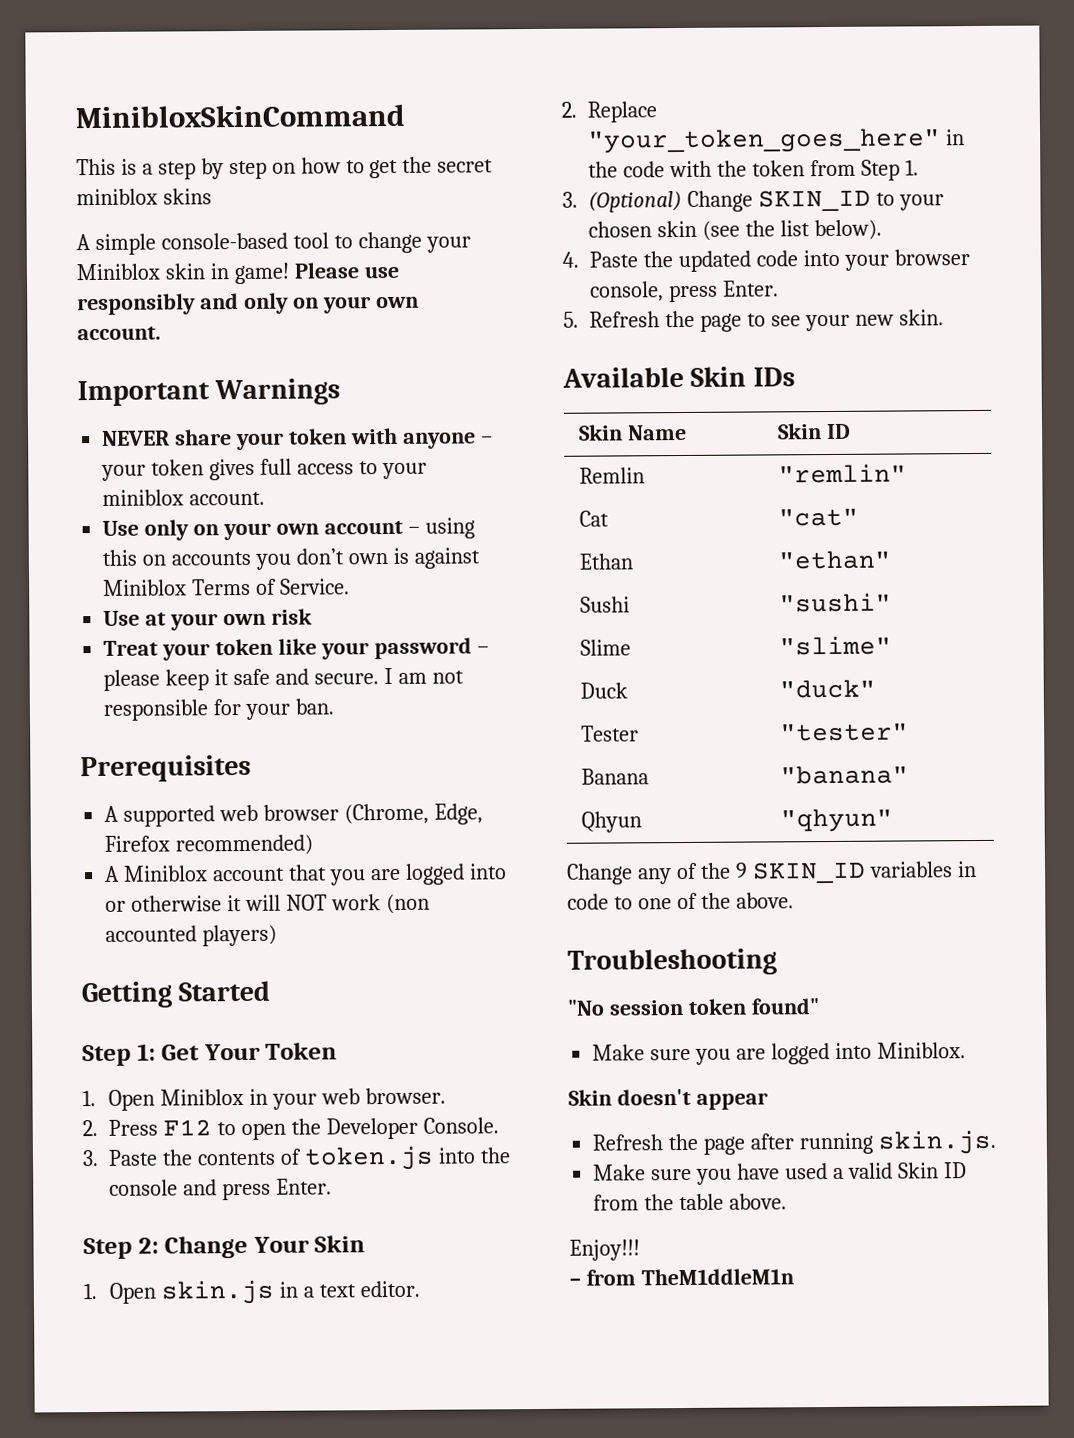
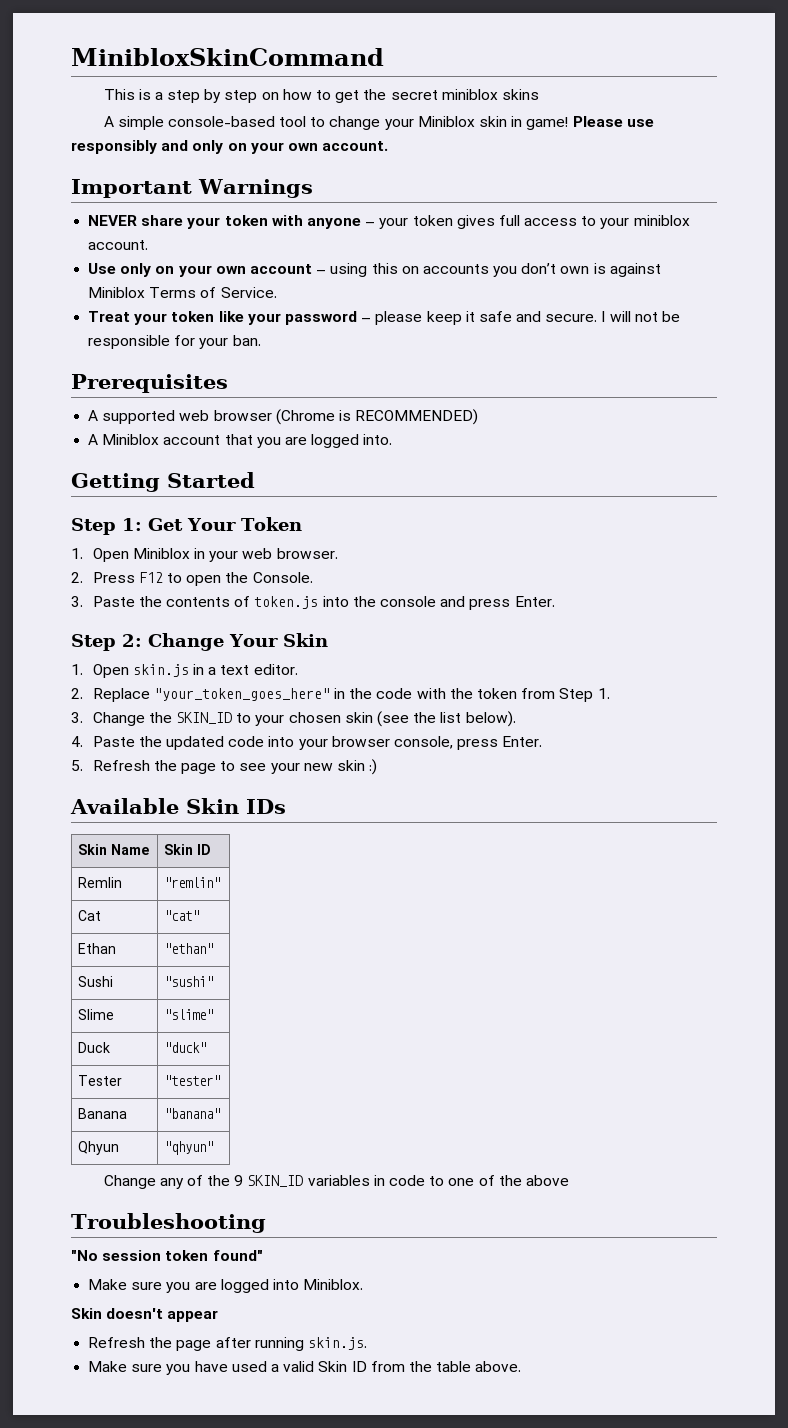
[103,608,313,631] // Use at your own risk -> (277, 292) none
[397,670,464,684] am not -> [609,311,681,322] will not be
[343,803,483,825] [104,834,314,856] (Chrome, Edge, Firefox recommended) -> [275,409,479,425] (Chrome is RECOMMENDED)
[468,863,507,880] [105,893,430,915] [105,924,278,947] into or otherwise it will NOT work (non accounted players) -> [363,434,393,445] into.
[325,1117,418,1140] Developer -> (249, 577) none
[588,190,753,213] (Optional) Change -> [92,712,172,726] Change the
[898,309,944,326] skin. -> [337,759,378,775] skin :)
[735,892,794,909] above. -> [525,1175,569,1186] above
[569,1239,640,1261] [569,1268,794,1286] // Enjoy!!! // – from TheM1ddleM1n -> (522, 1366) none

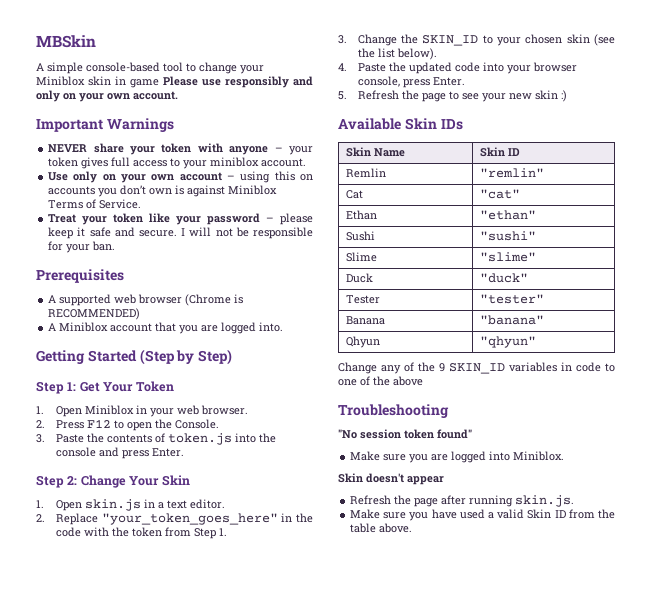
[71,48,384,66] [103,89,539,103] MinibloxSkinCommand // This is a step by step on how to get the secret miniblox skins -> [36,35,96,48] MBSkin
[526,117,569,130] game! -> [130,79,159,88] game
(255, 480) none -> [139,349,233,365] (Step by Step)

